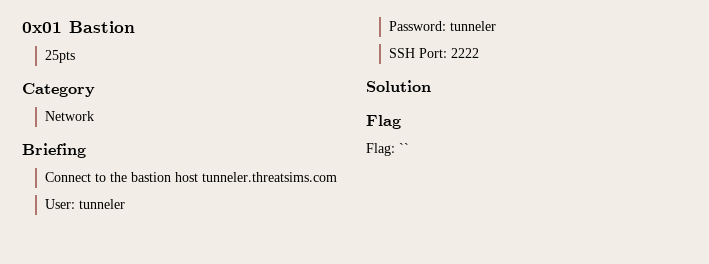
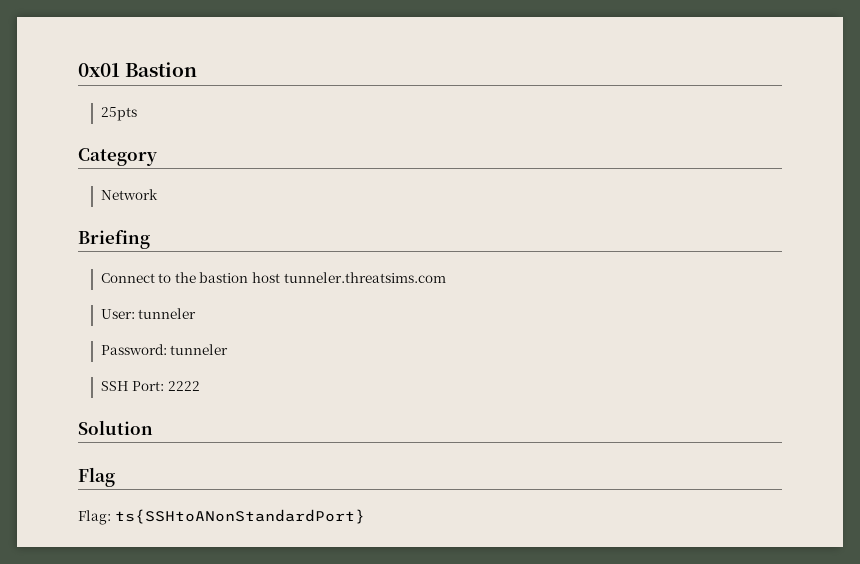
[399,143,409,153] `` -> [114,509,365,524] ts{SSHtoANonStandardPort}

